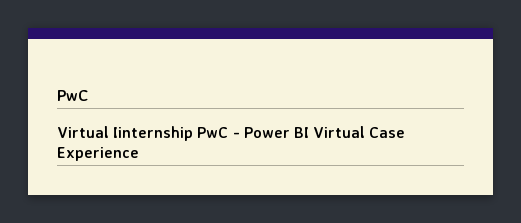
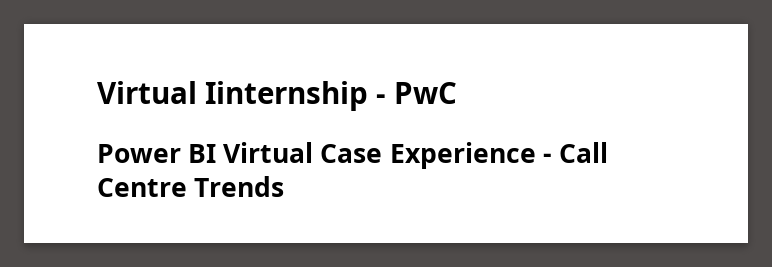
[57,90,88,101] [57,126,240,141] PwC // Virtual Iinternship PwC - -> [97,81,457,111] Virtual Iinternship - PwC //
(139, 154) none -> [542,142,608,163] [97,176,285,197] - Call Centre Trends

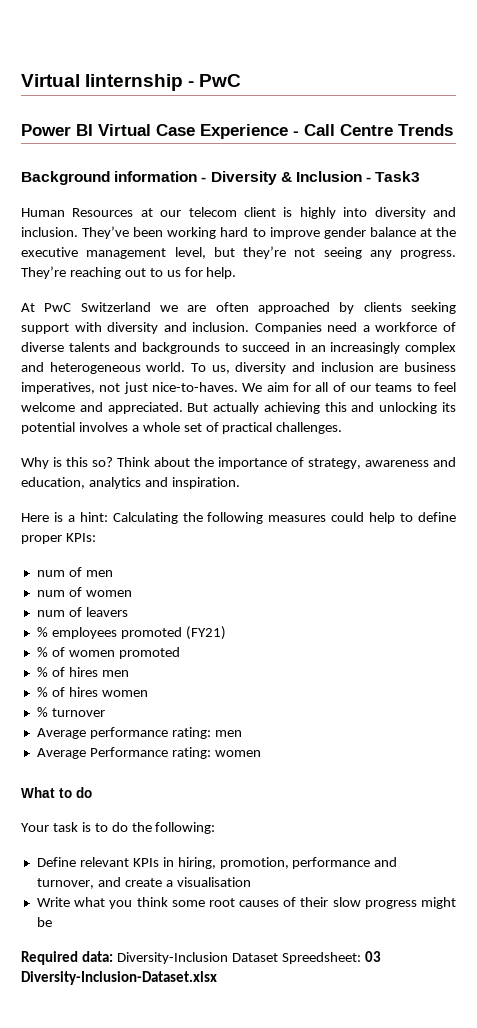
(285, 186) none -> [21,171,421,185] [21,207,456,219] [21,226,457,239] [21,246,456,259] [21,266,237,279] [21,302,456,314] [21,322,456,334] [21,342,457,354] [21,362,456,374] [21,382,456,394] [21,402,456,414] [21,422,343,434] [21,457,456,469] [21,477,240,489] [21,512,457,524] [21,533,96,544] [36,567,113,577] [36,587,132,597] [36,607,128,617] [36,626,226,640] [36,647,180,659] [36,667,129,677] [36,687,148,697] [36,707,105,717] [36,727,242,739] [36,747,261,759] [21,787,92,798] [21,822,216,834] [36,857,398,869] [36,877,251,889] [36,897,456,909] [36,917,52,927] [21,951,381,965] [21,971,217,985] // Background information - Diversity & Inclusion - Task3 // Human Resources at our telecom client is highly into diversity and inclusion. They’ve been working hard to improve gender balance at the executive management level, but they’re not seeing any progress. They’re reaching out to us for help. // At PwC Switzerland we are often approached by clients seeking support with diversity and inclusion. Companies need a workforce of diverse talents and backgrounds to succeed in an increasingly complex and heterogeneous world. To us, diversity and inclusion are business imperatives, not just nice-to-haves. We aim for all of our teams to feel welcome and appreciated. But actually achieving this and unlocking its potential involves a whole set of practical challenges. // Why is this so? Think about the importance of strategy, awareness and education, analytics and inspiration. // Here is a hint: Calculating the following measures could help to define proper KPIs: // num of men // num of women // num of leavers // % employees promoted (FY21) // % of women promoted // % of hires men // % of hires women // % turnover // Average performance rating: men // Average Performance rating: women // What to do // Your task is to do the following: // Define relevant KPIs in hiring, promotion, performance and turnover, and create a visualisation // Write what you think some root causes of their slow progress might be // Required data: Diversity-Inclusion Dataset Spreedsheet: 03 Diversity-Inclusion-Dataset.xlsx

